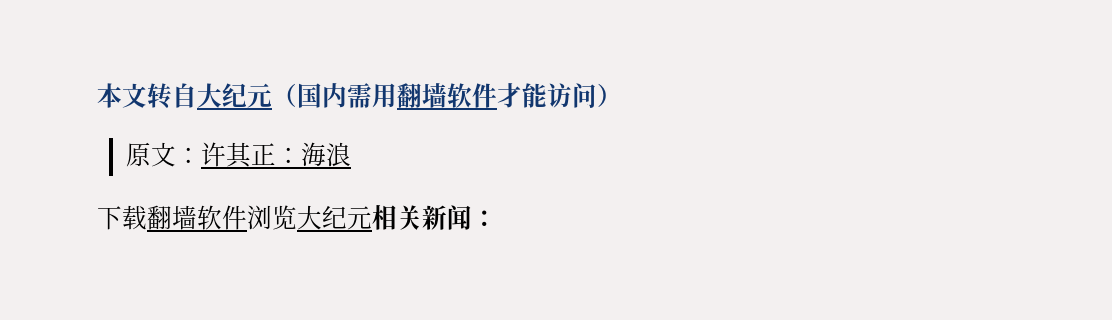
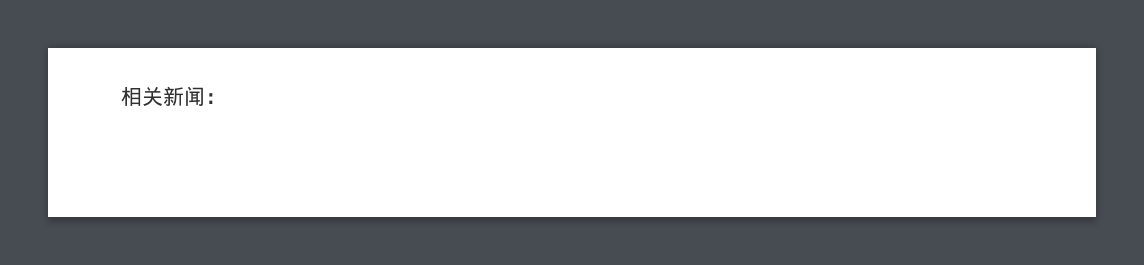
[97,83,622,109] [126,142,352,168] [97,205,372,230] 本文转自大纪元（国内需用翻墙软件才能访问） // 原文：许其正：海浪 // 下载翻墙软件浏览大纪元 -> (121, 96) none

